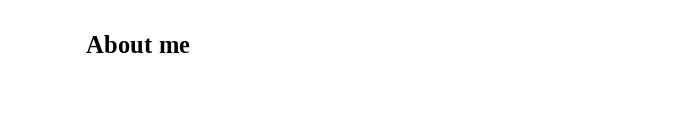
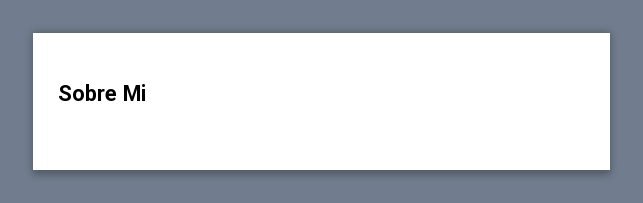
[86,35,190,53] About me -> [58,84,146,101] Sobre Mi

